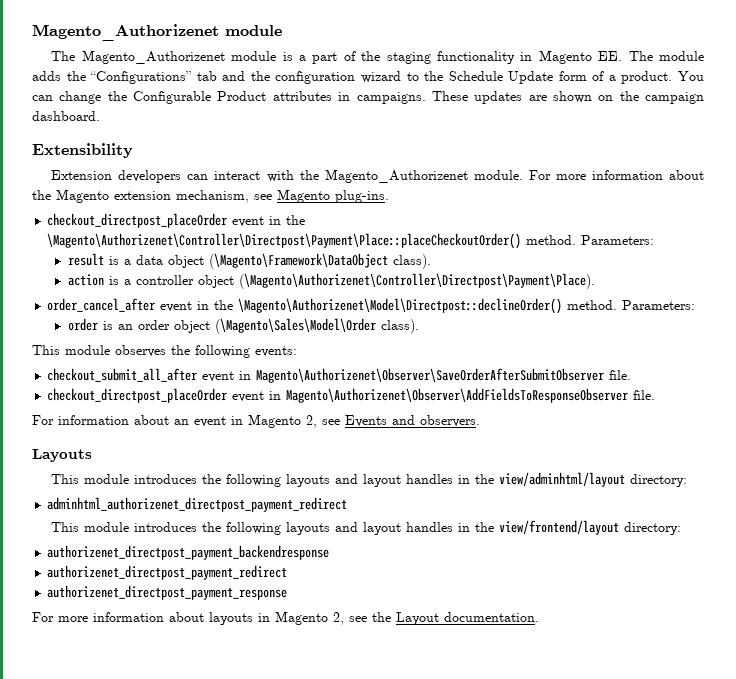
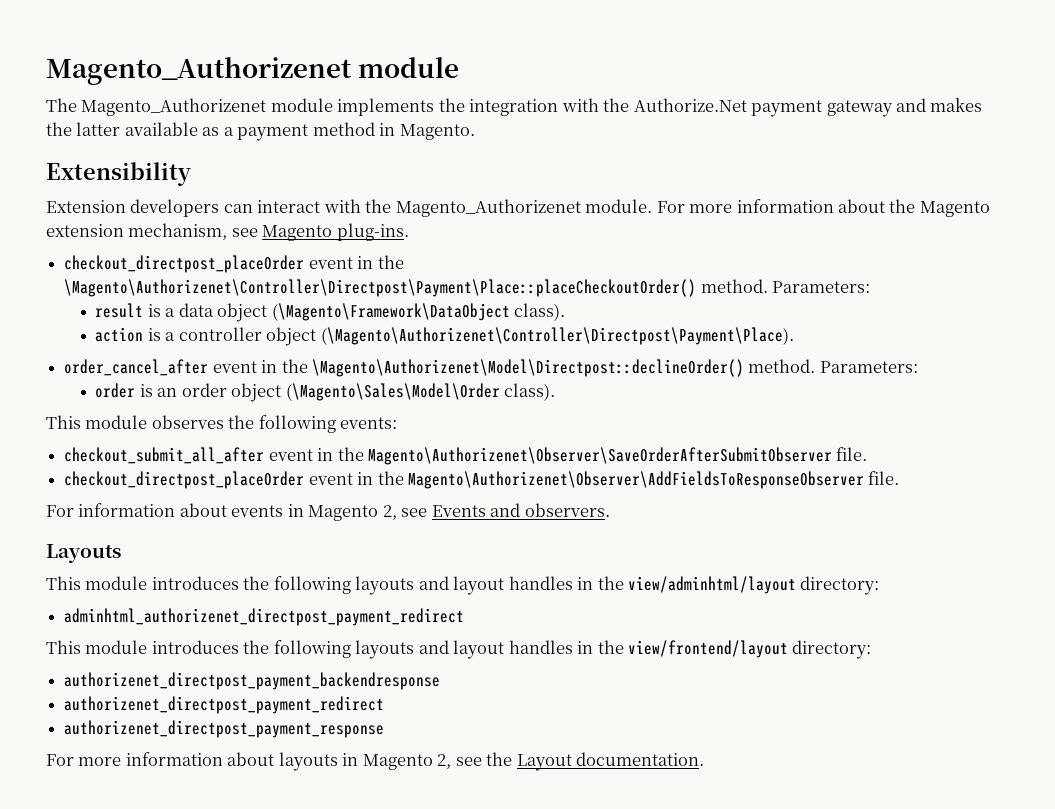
[282,50,704,64] [32,71,704,84] [32,91,704,104] [32,111,100,121] is a part of the staging functionality in Magento EE. The module adds the “Configurations” tab and the configuration wizard to the Schedule Update form of a product. You can change the Configurable Product attributes in campaigns. These updates are shown on the campaign dashboard. -> [337,98,983,117] [46,122,475,141] implements the integration with the Authorize.Net payment gateway and makes the latter available as a payment method in Magento.
(252, 375) none -> [337,447,364,461] the
(282, 395) none -> [377,471,404,485] the
[174,416,226,427] an event -> [231,505,284,517] events

